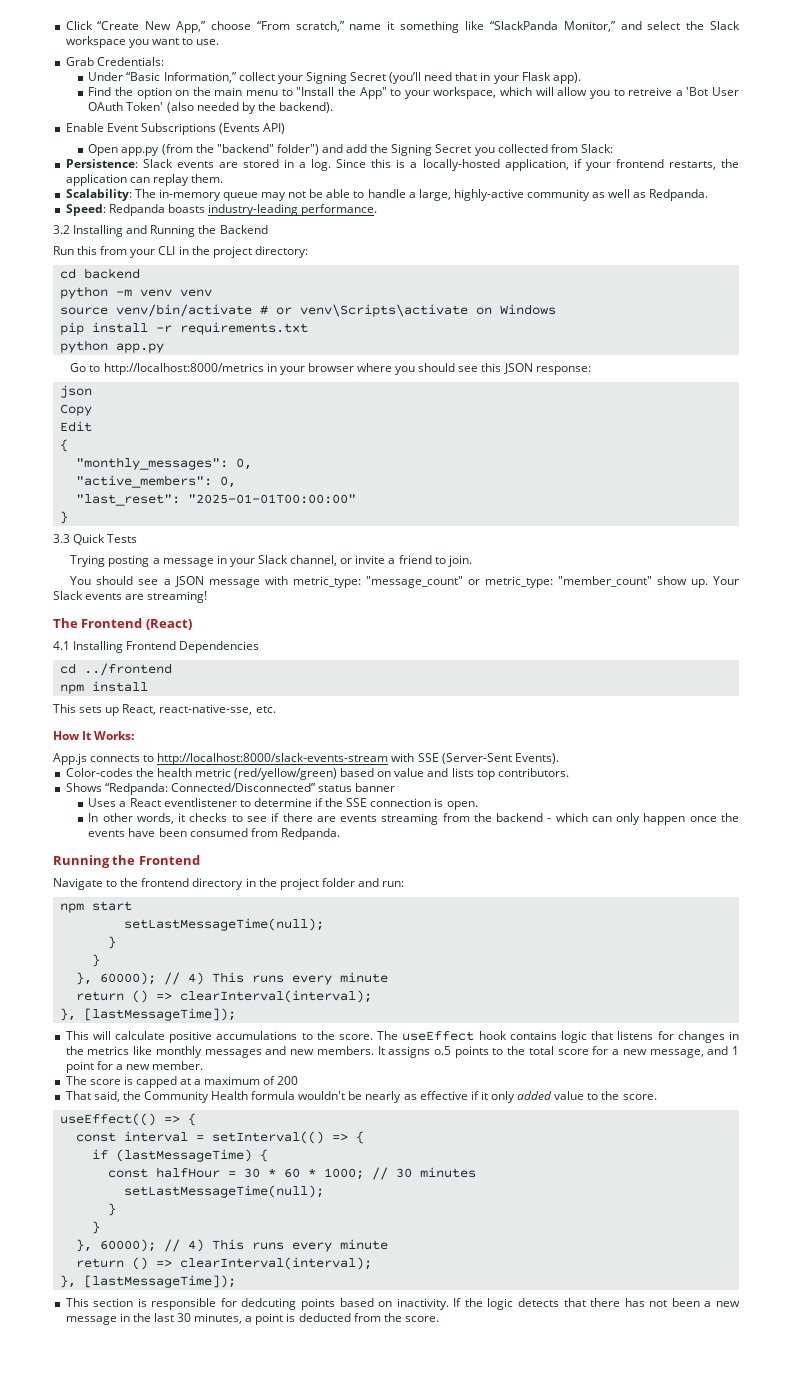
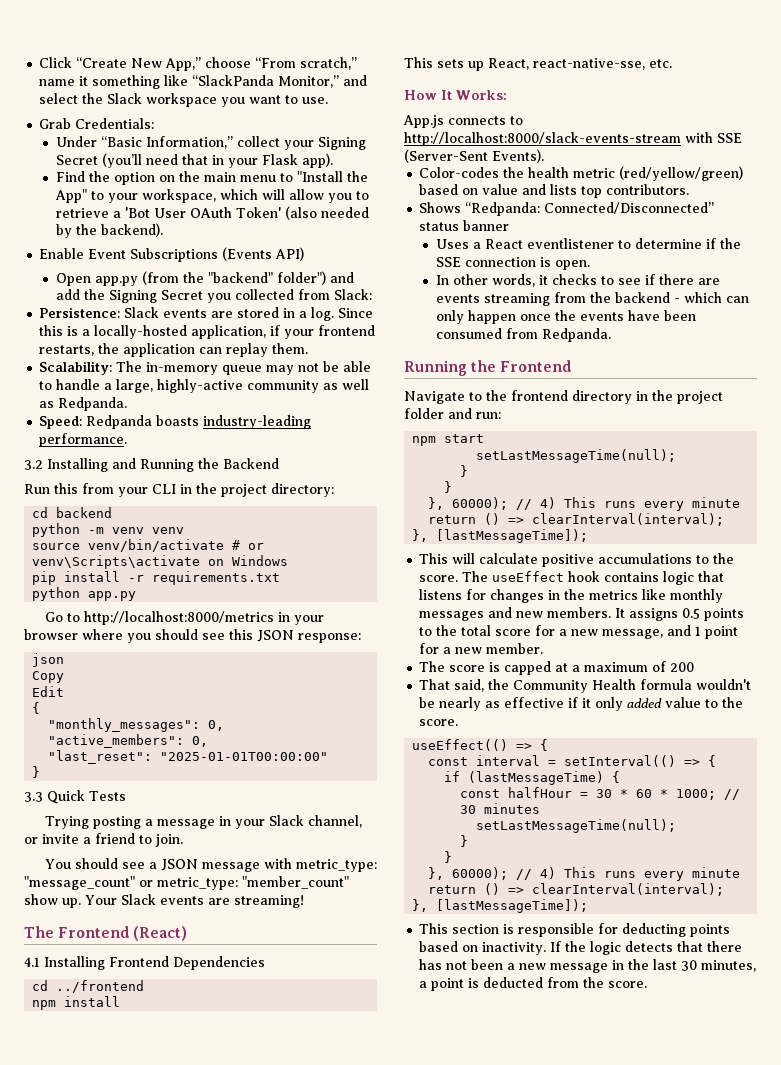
[628,87,673,96] retreive -> [55,208,109,218] retrieve
[433,1046,451,1055] o.5 -> [682,608,701,619] 0.5
[241,1298,297,1310] dedcuting -> [622,923,687,937] deducting

